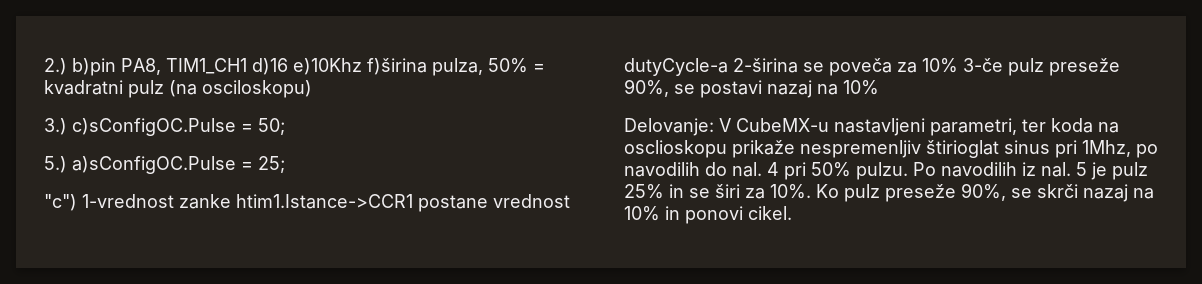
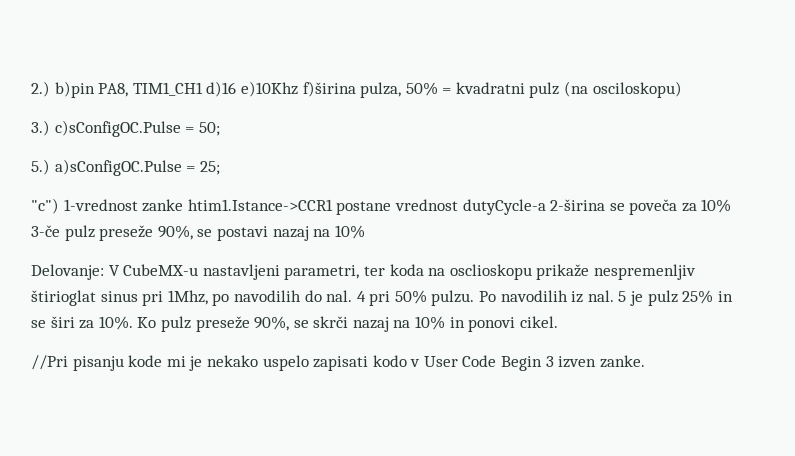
(792, 213) none -> [31,355,645,371] // //Pri pisanju kode mi je nekako uspelo zapisati kodo v User Code Begin 3 izven zanke.

